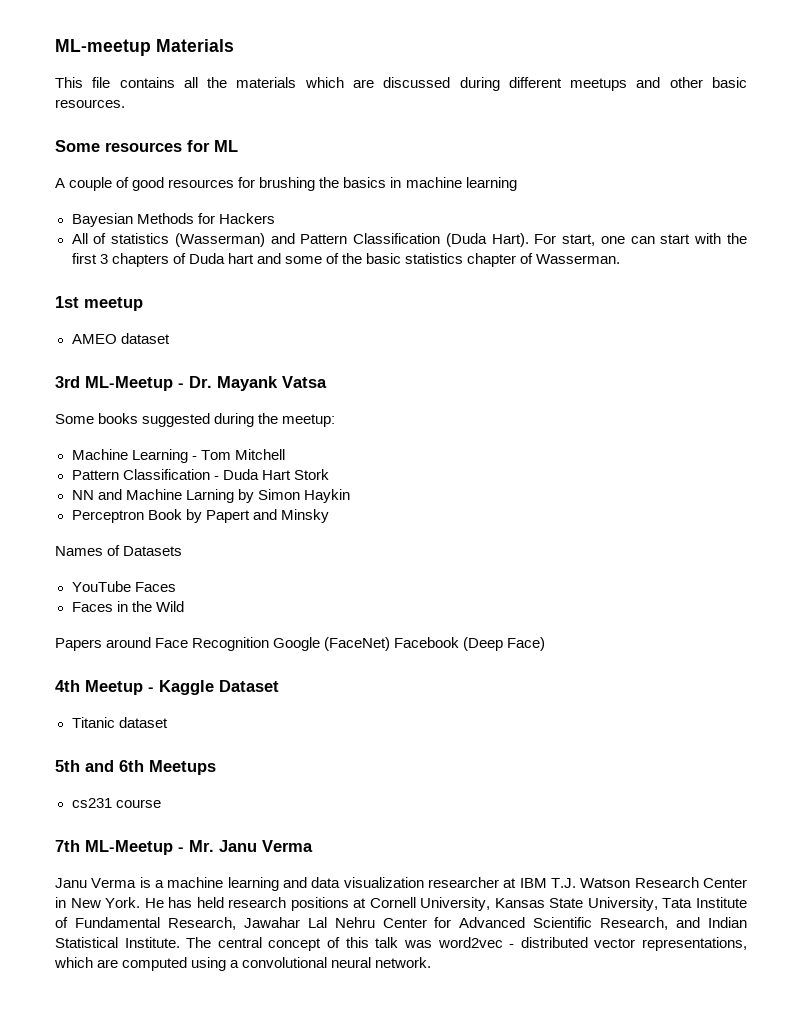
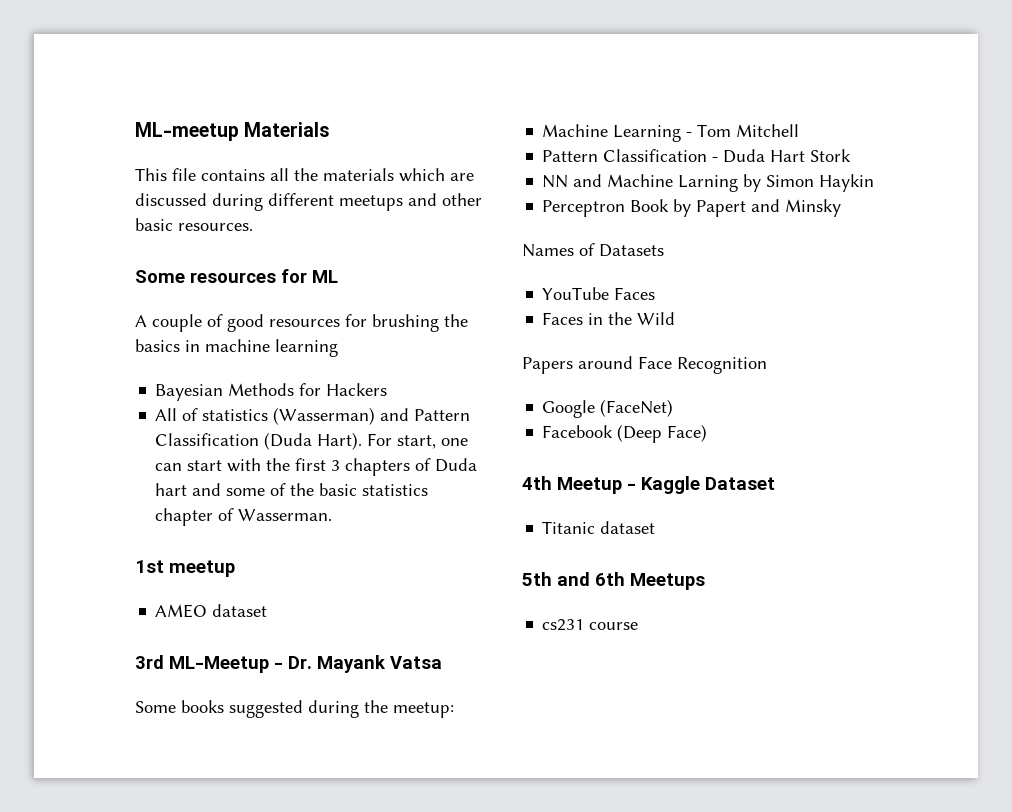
(270, 644) none -> (767, 365) //
(391, 644) none -> (674, 408) //
[55,840,313,855] [55,877,747,891] [55,897,747,911] [55,917,747,930] [55,937,748,951] [54,957,432,971] // 7th ML-Meetup - Mr. Janu Verma // Janu Verma is a machine learning and data visualization researcher at IBM T.J. Watson Research Center in New York. He has held research positions at Cornell University, Kansas State University, Tata Institute of Fundamental Research, Jawahar Lal Nehru Center for Advanced Scientific Research, and Indian Statistical Institute. The central concept of this talk was word2vec - distributed vector representations, which are computed using a convolutional neural network. -> (639, 626) none

